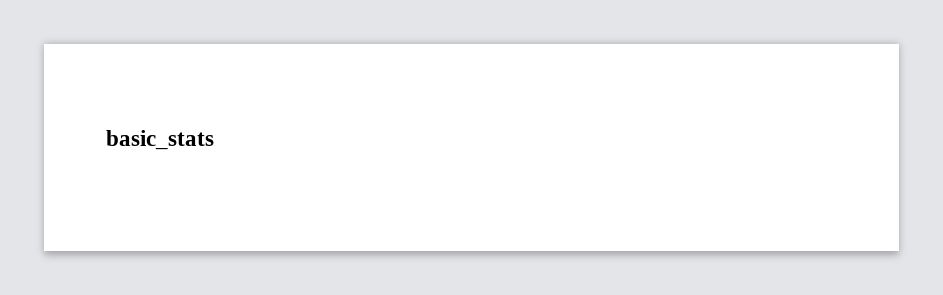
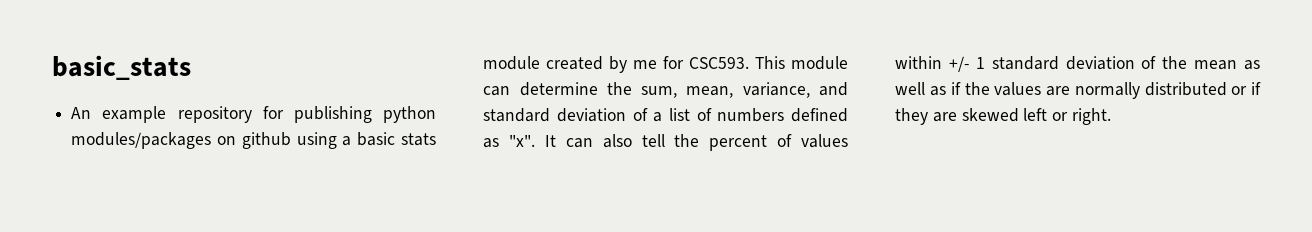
(214, 140) none -> [71,106,436,123] [71,132,437,149] [483,56,848,73] [483,82,848,98] [483,108,849,122] [483,134,848,151] [895,56,1260,72] [895,82,1261,99] [895,108,1111,125] // An example repository for publishing python modules/packages on github using a basic stats module created by me for CSC593. This module can determine the sum, mean, variance, and standard deviation of a list of numbers defined as "x". It can also tell the percent of values within +/- 1 standard deviation of the mean as well as if the values are normally distributed or if they are skewed left or right.

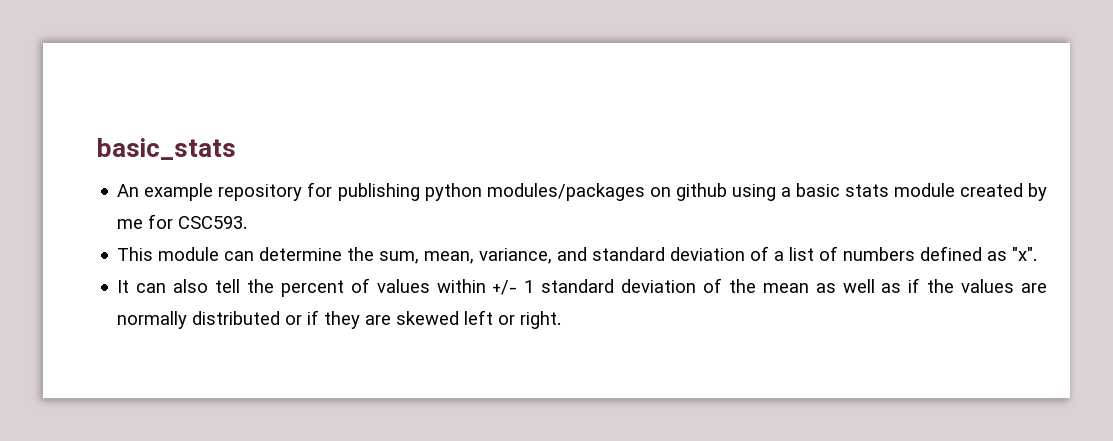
(750, 63) none -> (248, 222) //
(536, 141) none -> (1038, 254) //

